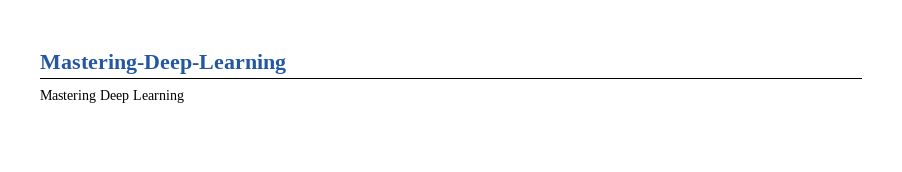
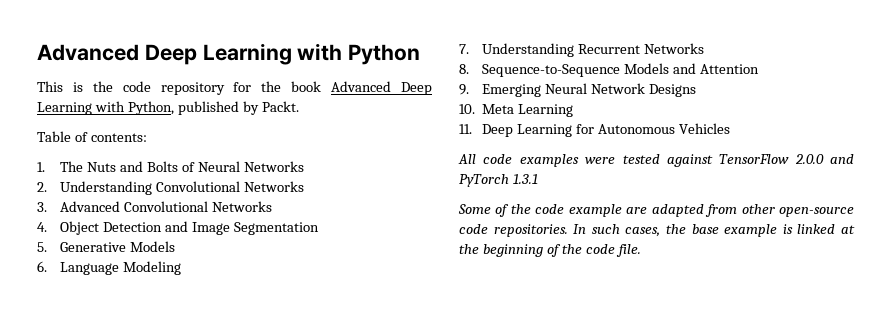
[40,54,286,74] [40,90,184,103] Mastering-Deep-Learning // Mastering Deep Learning -> [37,43,421,65] [37,81,432,95] [37,101,299,115] [37,131,147,142] [37,161,304,172] [37,181,304,195] [37,201,272,212] [37,221,319,235] [37,241,176,252] [37,261,182,275] [459,43,704,57] [459,63,759,77] [459,83,696,97] [459,104,574,117] [459,123,730,137] [458,154,854,167] [459,174,538,187] [458,204,854,217] [459,224,856,237] [459,244,641,257] Advanced Deep Learning with Python // This is the code repository for the book Advanced Deep Learning with Python, published by Packt. // Table of contents: // 1. The Nuts and Bolts of Neural Networks // 2. Understanding Convolutional Networks // 3. Advanced Convolutional Networks // 4. Object Detection and Image Segmentation // 5. Generative Models // 6. Language Modeling // 7. Understanding Recurrent Networks // 8. Sequence-to-Sequence Models and Attention // 9. Emerging Neural Network Designs // 10. Meta Learning // 11. Deep Learning for Autonomous Vehicles // All code examples were tested against TensorFlow 2.0.0 and PyTorch 1.3.1 // Some of the code example are adapted from other open-source code repositories. In such cases, the base example is linked at the beginning of the code file.

